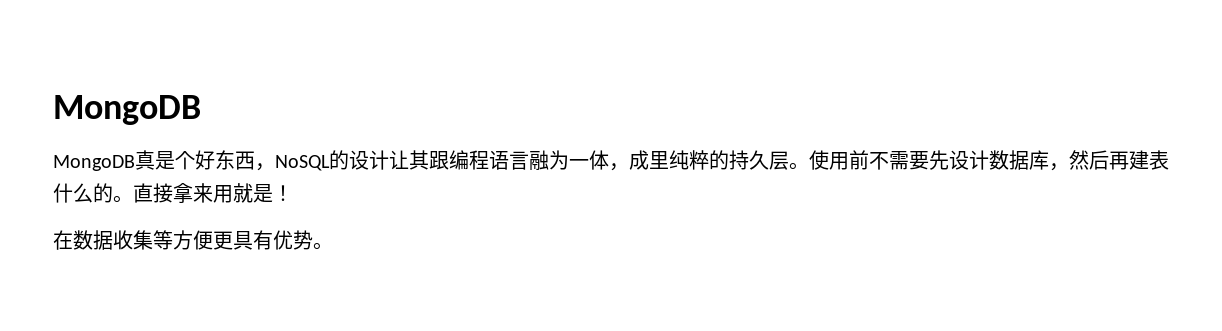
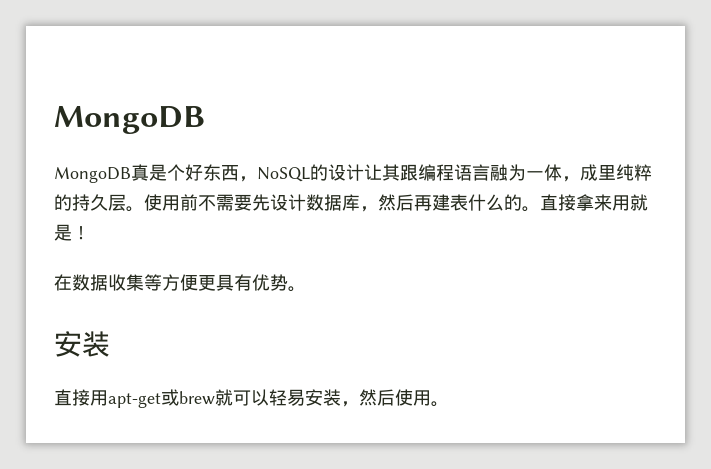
(333, 246) none -> [54,331,110,357] [54,389,449,408] // 安装 // 直接用apt-get或brew就可以轻易安装，然后使用。

